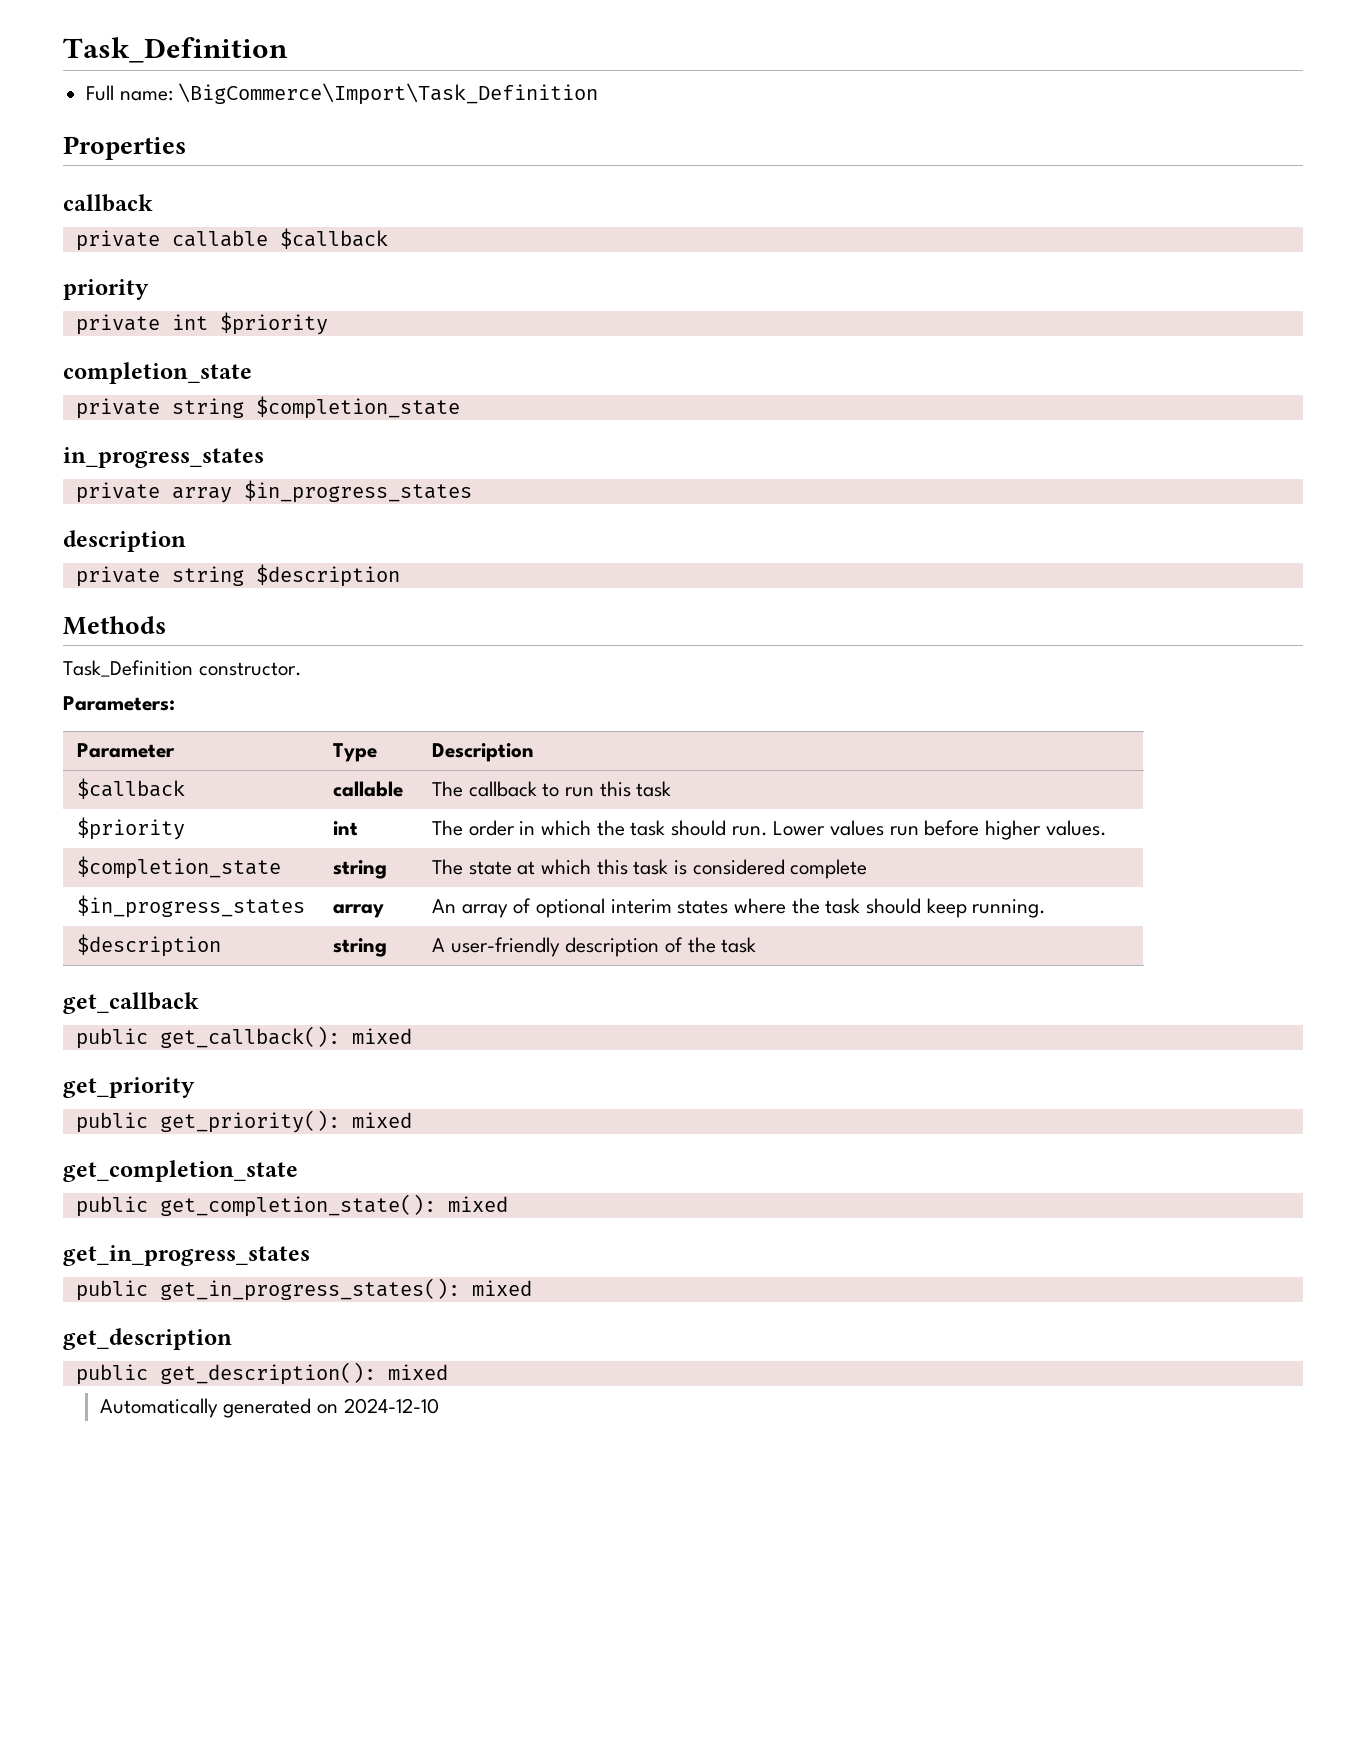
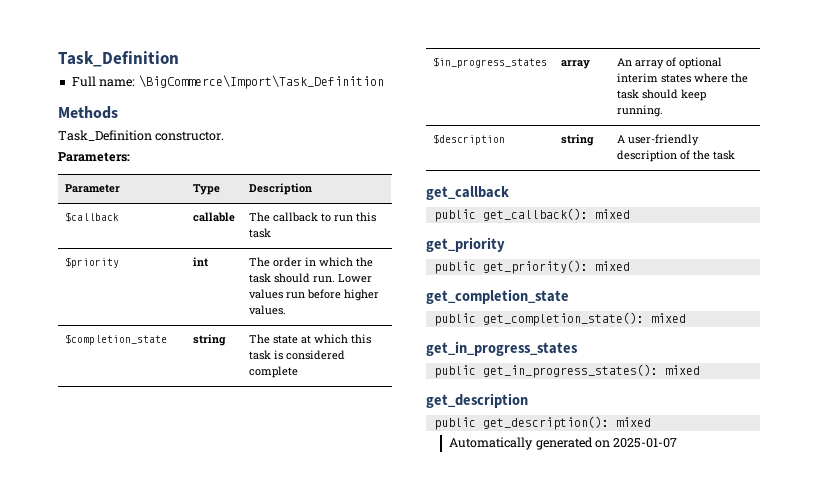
[63,136,186,160] [63,194,153,212] [75,228,388,251] [63,279,149,300] [75,312,328,335] [63,362,252,384] [75,396,460,419] [63,447,264,468] [75,480,472,503] [63,530,186,552] [75,564,400,587] // Properties // callback // private callable $callback // priority // private int $priority // completion_state // private string $completion_state // in_progress_states // private array $in_progress_states // description // private string $description -> (384, 82) none
[343,1398,439,1414] 2024-12-10 -> [613,438,678,448] 2025-01-07

